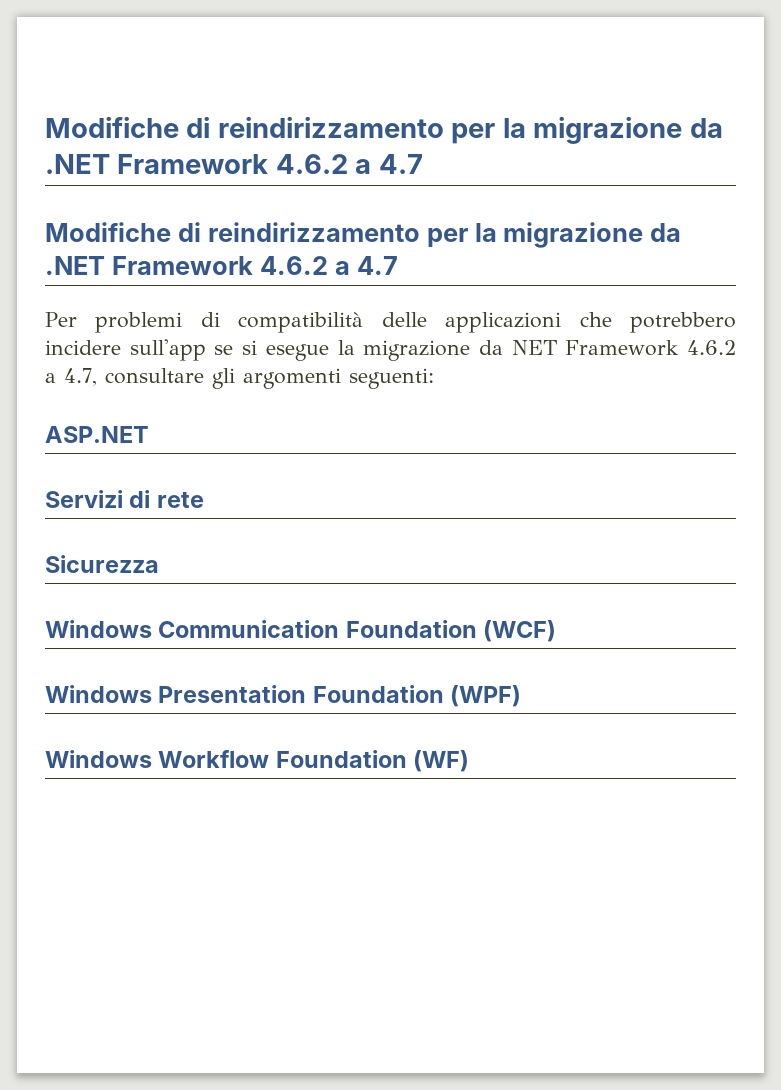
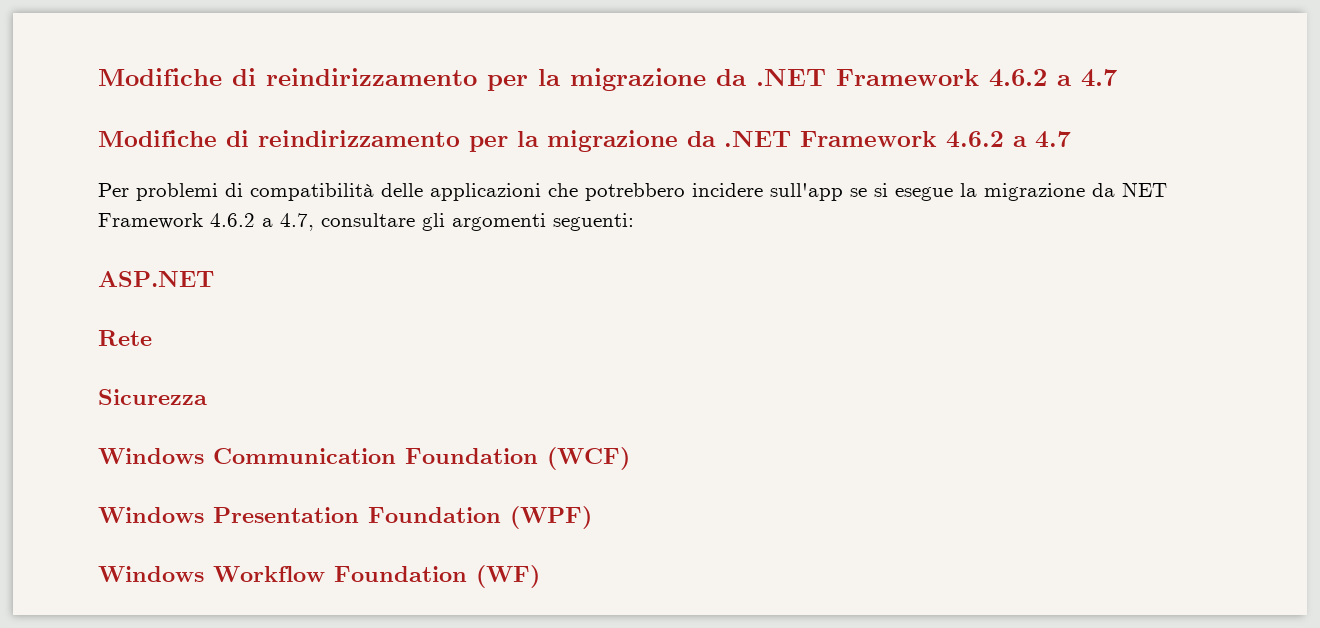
[45,490,204,508] Servizi di rete -> [98,330,152,346] Rete

